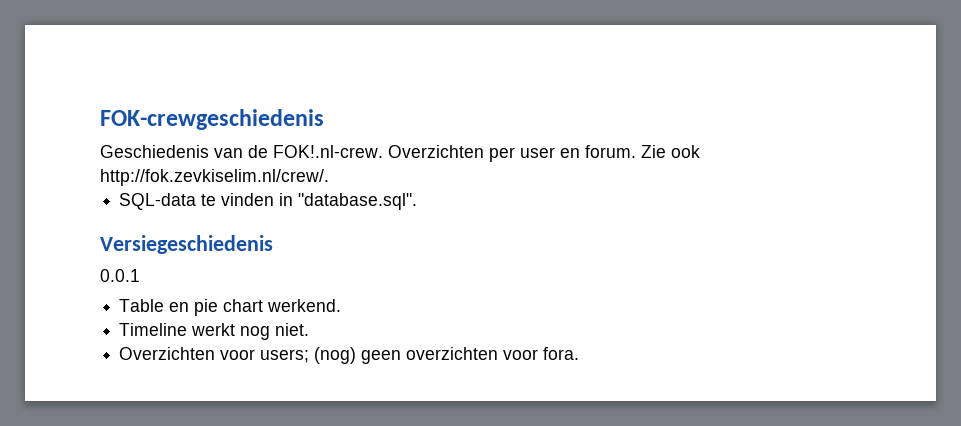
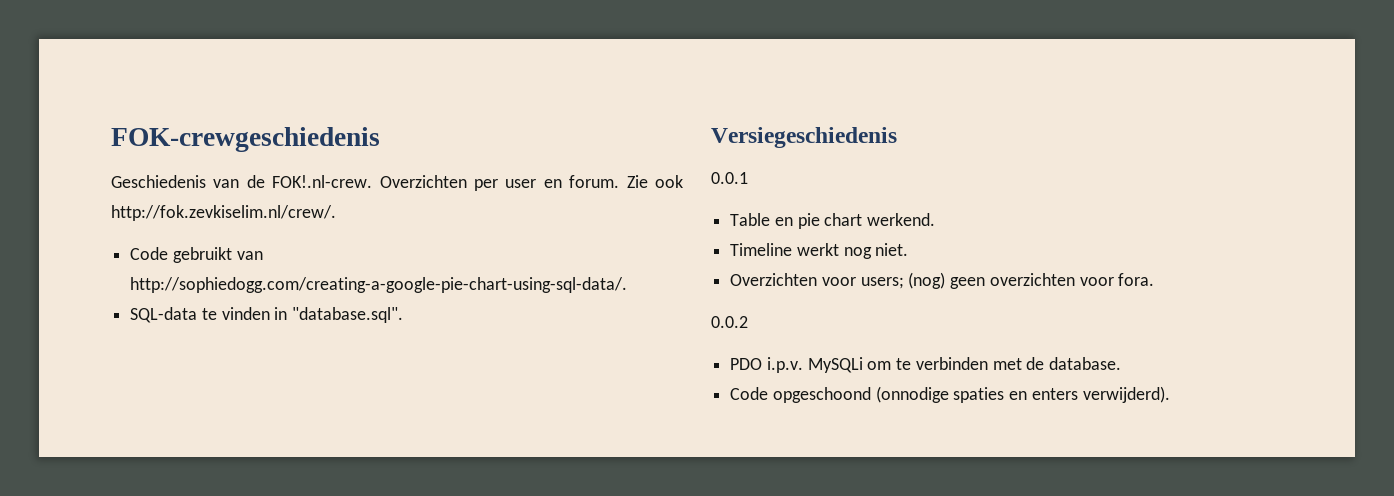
(329, 177) none -> [130,247,263,263] [130,277,628,293] // Code gebruikt van http://sophiedogg.com/creating-a-google-pie-chart-using-sql-data/.
(580, 353) none -> [711,316,748,328] [730,357,1122,373] [730,386,1170,403] // 0.0.2 // PDO i.p.v. MySQLi om te verbinden met de database. // Code opgeschoond (onnodige spaties en enters verwijderd).

